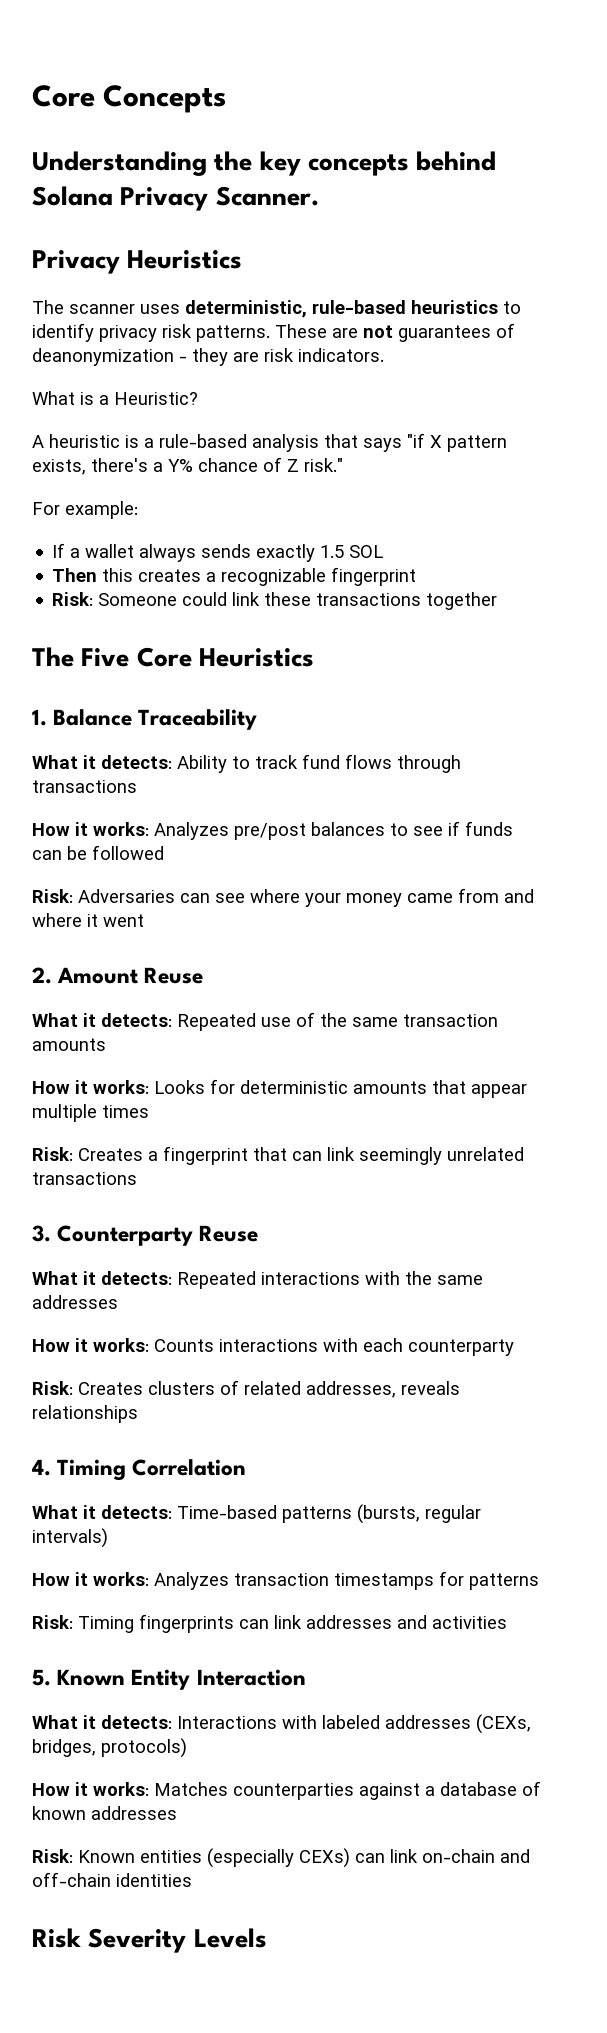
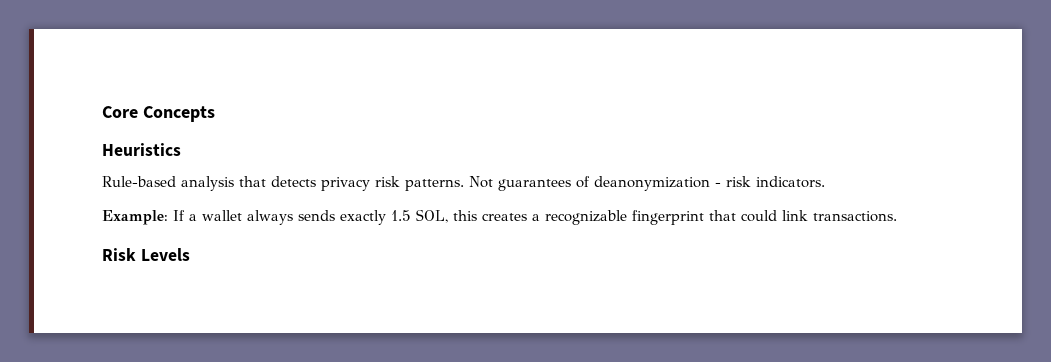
[32,151,497,176] [32,186,319,211] [32,250,243,274] [32,300,521,318] [32,323,393,342] Understanding the key concepts behind Solana Privacy Scanner. // Privacy Heuristics // The scanner uses deterministic, rule-based heuristics to identify privacy risk patterns. These are not -> [102,143,181,156] [102,176,493,191] Heuristics // Rule-based analysis that detects privacy risk patterns. Not
[192,348,259,366] they are -> (721, 184) none
[32,391,198,405] [32,433,507,452] [32,457,343,475] [32,501,138,519] What is a Heuristic? // A heuristic is a rule-based analysis that says "if X pattern exists, there's a Y% chance of Z risk." // For example: // -> [102,210,168,225] Example:
[349,545,384,558] [52,568,98,582] SOL // Then -> [416,209,448,223] SOL,
[52,592,498,610] [32,647,314,667] [32,709,258,730] [32,754,461,773] [32,780,137,793] [32,821,513,840] [32,845,164,860] [32,888,534,907] [32,913,144,927] [32,967,204,984] [32,1012,498,1031] [32,1038,106,1051] [32,1079,527,1098] [32,1104,149,1122] [32,1146,524,1165] [32,1172,137,1185] [32,1225,259,1246] [32,1271,483,1289] [32,1295,118,1309] [32,1338,514,1356] [32,1380,460,1398] [32,1405,138,1423] [32,1459,247,1481] [32,1504,481,1524] [32,1528,108,1548] [32,1571,539,1590] [32,1614,507,1633] [32,1669,306,1690] [32,1714,531,1734] [32,1738,187,1758] [32,1781,541,1800] [32,1806,177,1820] [32,1848,530,1868] [32,1872,192,1887] // Risk: Someone could link these transactions together // The Five Core Heuristics // 1. Balance Traceability // What it detects: Ability to track fund flows through transactions // How it works: Analyzes pre/post balances to see if funds can be followed // Risk: Adversaries can see where your money came from and where it went // 2. Amount Reuse // What it detects: Repeated use of the same transaction amounts // How it works: Looks for deterministic amounts that appear multiple times // Risk: Creates a fingerprint that can link seemingly unrelated transactions // 3. Counterparty Reuse // What it detects: Repeated interactions with the same addresses // How it works: Counts interactions with each counterparty // Risk: Creates clusters of related addresses, reveals relationships // 4. Timing Correlation // What it detects: Time-based patterns (bursts, regular intervals) // How it works: Analyzes transaction timestamps for patterns // Risk: Timing fingerprints can link addresses and activities // 5. Known Entity Interaction // What it detects: Interactions with labeled addresses (CEXs, bridges, protocols) // How it works: Matches counterparties against a database of known addresses // Risk: Known entities (especially CEXs) can link on-chain and off-chain identities -> [709,210,897,222] that could link transactions.
[88,1928,187,1953] Severity -> (136, 254) none

